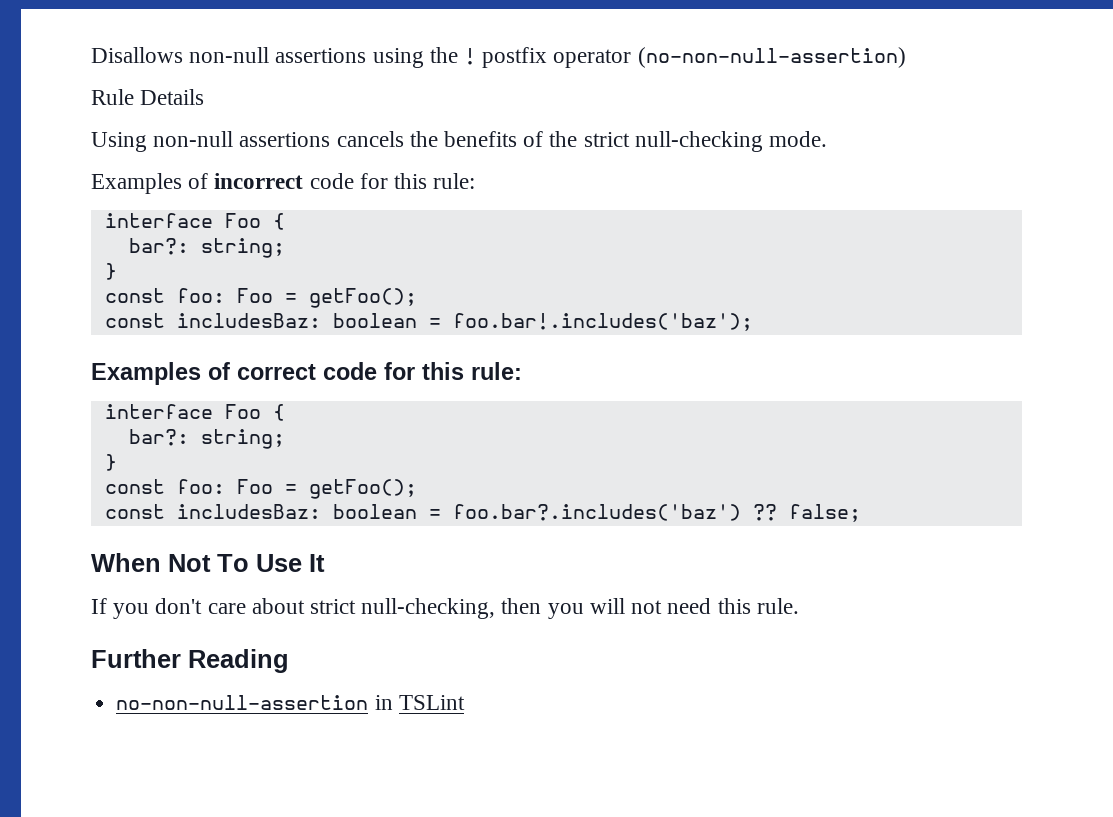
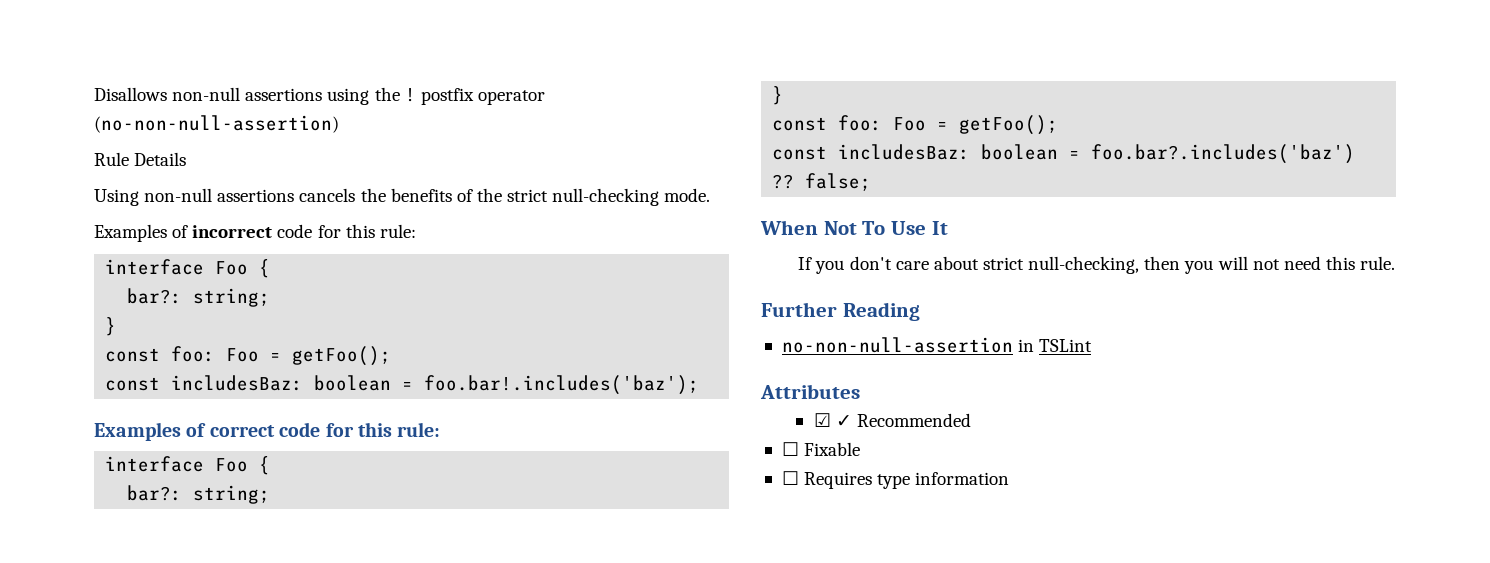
(465, 702) none -> [760,384,860,399] [813,413,971,427] [781,442,861,456] [781,471,1010,489] // Attributes // ☑ ✓ Recommended // ☐ Fixable // ☐ Requires type information

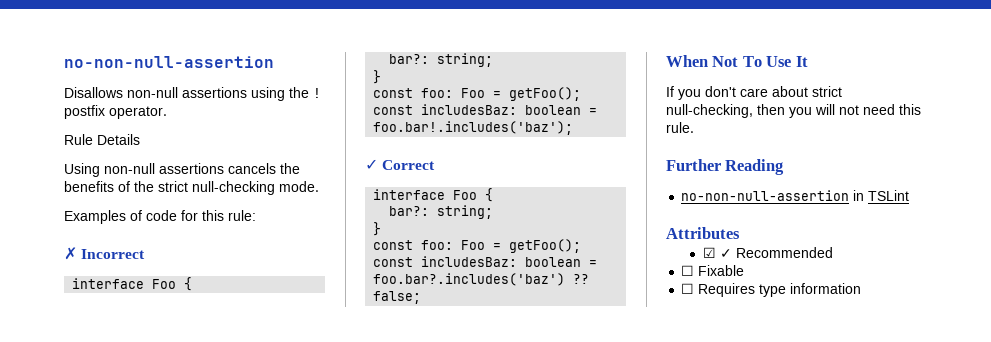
(94, 94) none -> [64,56,274,68] no-non-null-assertion //
[477,90,545,105] [94,115,339,133] operator (no-non-null-assertion) -> [109,106,167,119] operator.
[192,224,416,238] incorrect code for this rule: -> [146,210,256,221] [64,247,146,260] code for this rule: // ✗ Incorrect
[94,422,441,441] Examples of correct code for this rule: -> [365,159,436,170] ✓ Correct

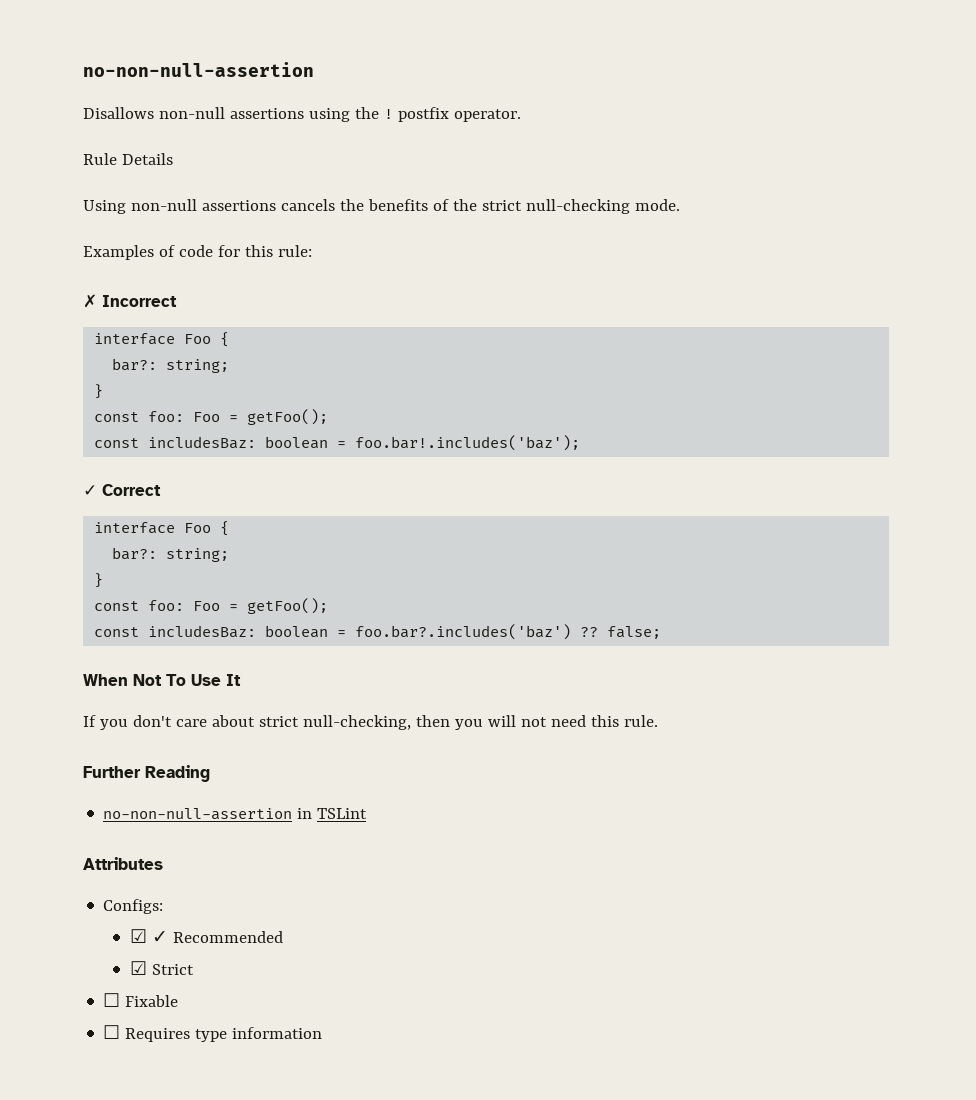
(740, 233) none -> [103,899,164,914] // Configs:
(834, 252) none -> [129,961,194,975] // ☑ Strict

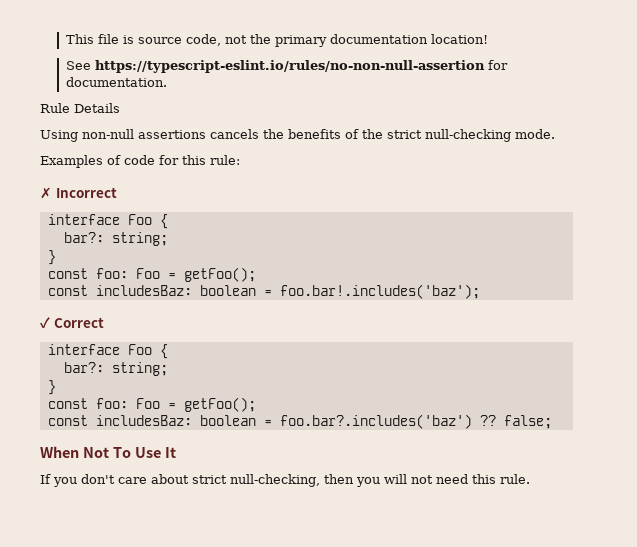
[83,62,314,77] [83,107,521,122] no-non-null-assertion // Disallows non-null assertions using the ! postfix operator. -> [65,34,488,47] [65,60,508,73] [65,77,167,87] This file is source code, not the primary documentation location! // See https://typescript-eslint.io/rules/no-non-null-assertion for documentation.
[83,765,210,782] [103,808,368,820] [83,857,163,870] [103,899,164,914] [129,929,283,943] [129,961,194,975] [103,993,179,1007] [103,1025,323,1042] // Further Reading // no-non-null-assertion in TSLint // Attributes // Configs: // ☑ ✓ Recommended // ☑ Strict // ☐ Fixable // ☐ Requires type information -> (530, 479) none

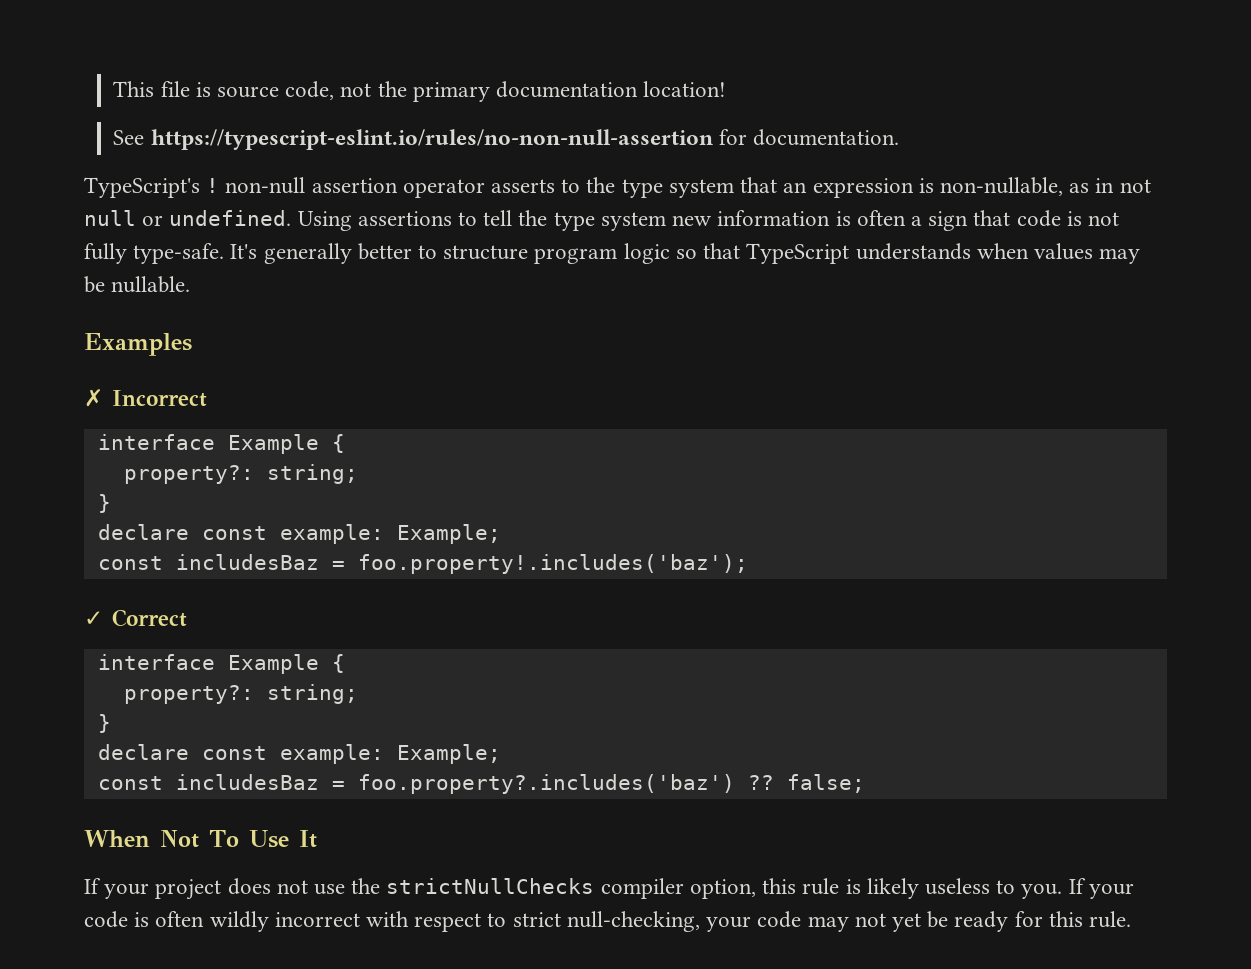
[40,103,120,113] [40,129,555,142] [40,155,240,168] Rule Details // Using non-null assertions cancels the benefits of the strict null-checking mode. // Examples of code for this rule: -> [84,177,1151,198] [84,210,1119,231] [84,243,1141,264] [84,276,191,293] [84,333,192,356] TypeScript's ! non-null assertion operator asserts to the type system that an expression is non-nullable, as in not null or undefined. Using assertions to tell the type system new information is often a sign that code is not fully type-safe. It's generally better to structure program logic so that TypeScript understands when values may be nullable. // Examples
[127,214,168,229] [63,232,168,246] [47,250,56,265] [47,267,256,282] [47,284,480,299] Foo { // bar?: string; // } // const foo: Foo = getFoo(); // const includesBaz: boolean = foo.bar!.includes('baz'); -> [227,434,345,454] [123,464,358,484] [97,494,111,513] [97,524,501,544] [97,554,748,574] Example { // property?: string; // } // declare const example: Example; // const includesBaz = foo.property!.includes('baz');
[127,344,168,359] [63,362,168,376] [47,380,56,395] [47,397,256,412] [47,414,472,429] Foo { // bar?: string; // } // const foo: Foo = getFoo(); // const includesBaz: boolean = foo.bar?.includes('baz') -> [227,654,345,674] [123,684,358,704] [97,714,111,733] [97,744,501,764] [97,774,735,794] Example { // property?: string; // } // declare const example: Example; // const includesBaz = foo.property?.includes('baz')
[53,474,468,487] you don't care about strict null-checking, then you will not need -> [104,878,1134,900] [84,911,1043,932] your project does not use the strictNullChecks compiler option, this rule is likely useless to you. If your code is often wildly incorrect with respect to strict null-checking, your code may not yet be ready for

